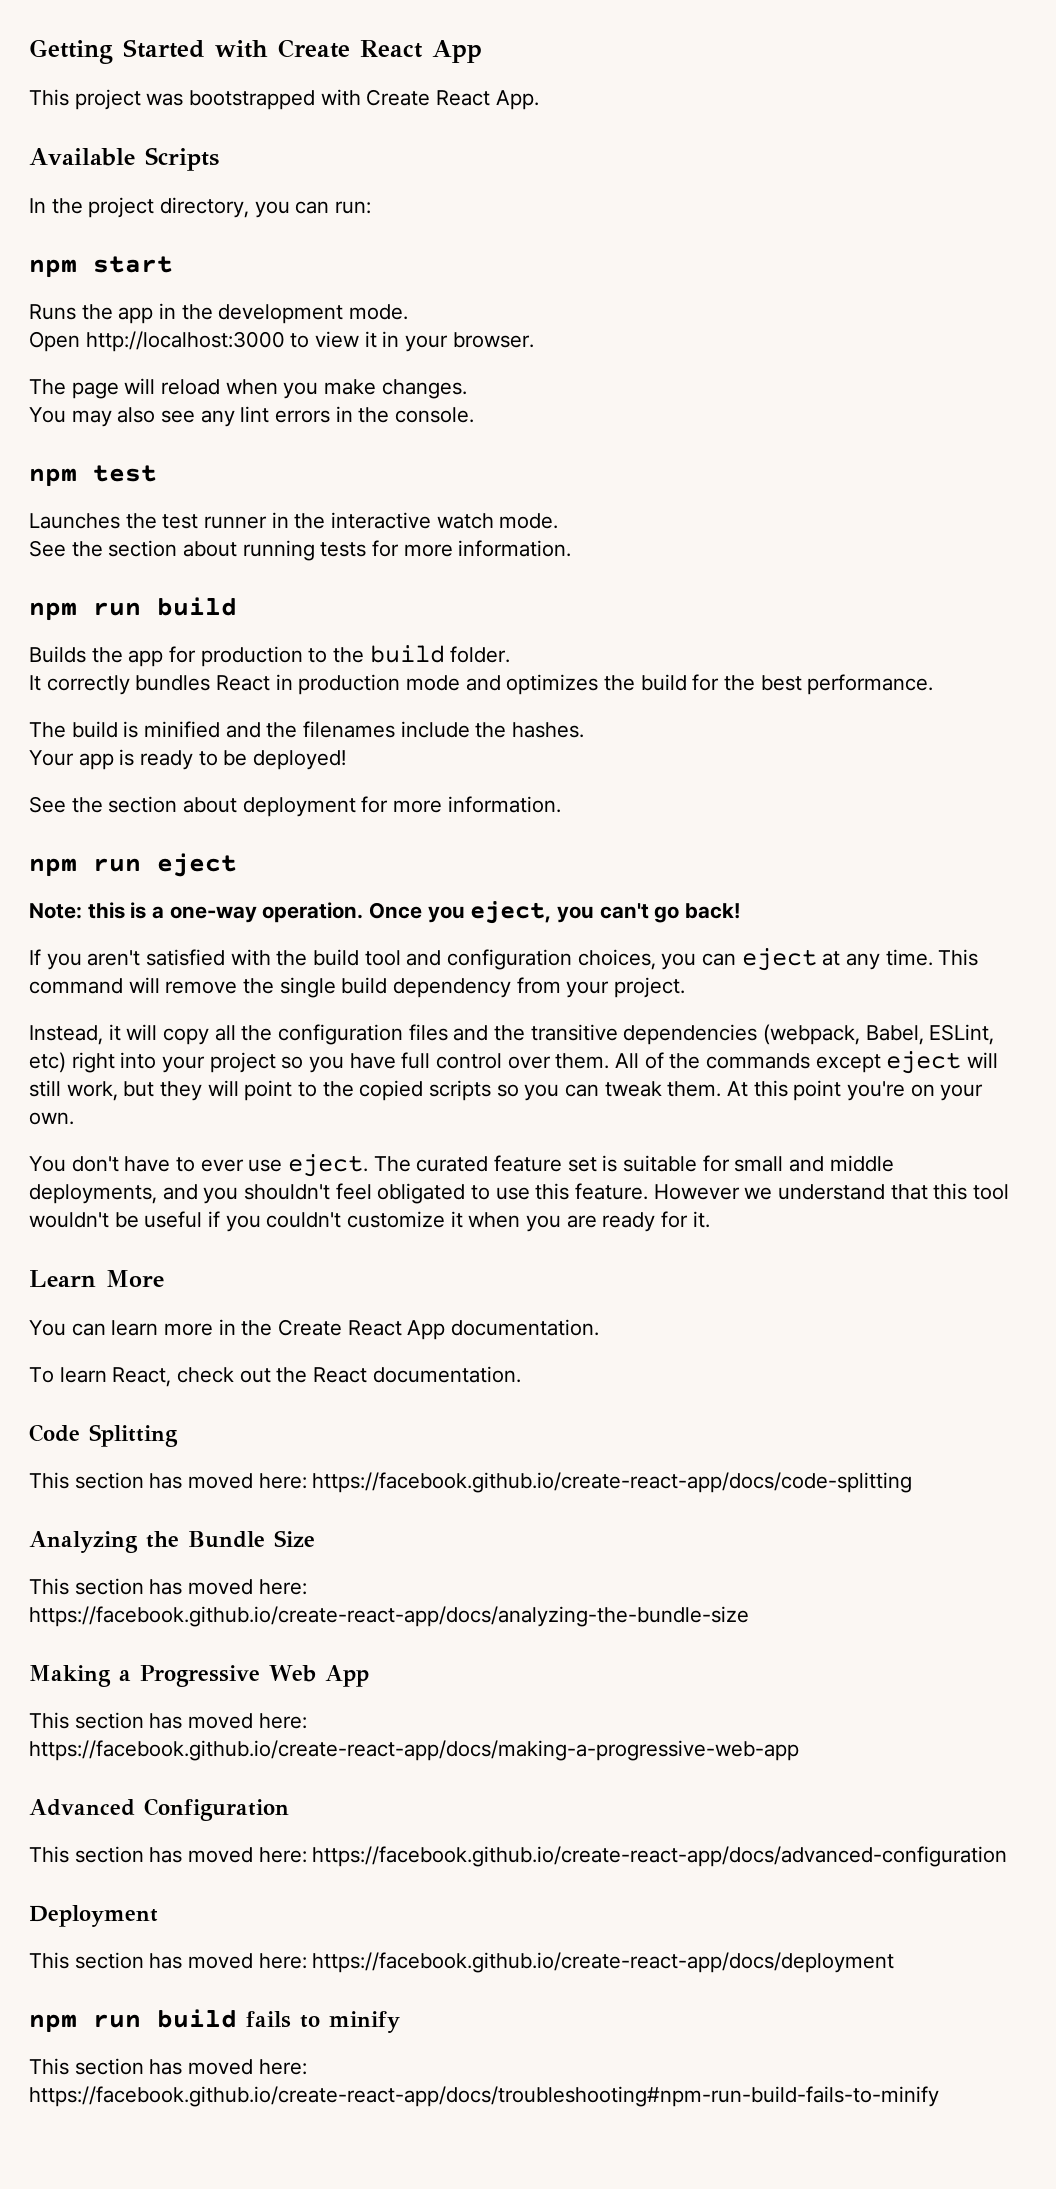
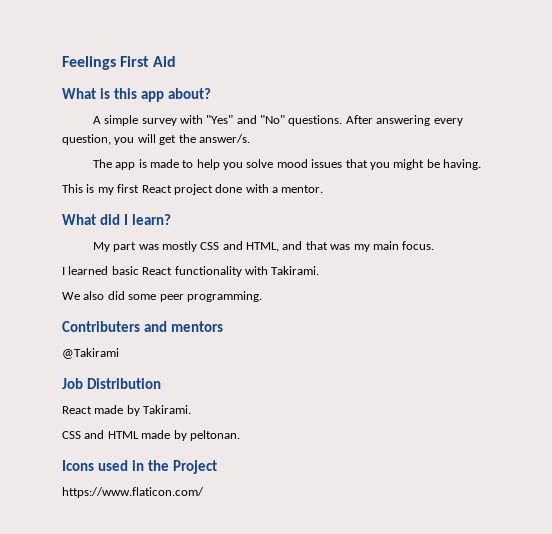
[29,39,482,64] [29,89,539,110] [29,147,219,171] [29,197,372,218] [29,256,173,278] [29,303,409,324] [29,331,534,352] [29,378,467,399] [29,406,475,427] [29,465,157,487] [29,512,559,529] [29,540,572,561] [29,597,237,621] [29,645,511,667] [29,674,934,695] [29,721,585,738] [29,749,347,770] [29,796,561,817] [29,853,237,877] [29,901,741,924] [29,948,979,971] [29,977,686,998] [29,1024,995,1045] [29,1051,999,1074] [29,1080,984,1101] [29,1112,74,1125] [29,1154,894,1177] [29,1183,1010,1204] [29,1211,710,1232] [29,1270,164,1287] [29,1319,600,1340] [29,1366,521,1387] [29,1424,178,1447] [29,1472,913,1493] [29,1530,315,1553] [29,1578,307,1595] [29,1606,749,1627] [29,1665,369,1687] [29,1712,307,1729] [29,1740,799,1761] [29,1798,289,1821] [29,1846,1008,1867] [29,1905,158,1927] [29,1952,895,1973] [29,2009,400,2033] [29,2058,307,2075] [29,2086,939,2107] Getting Started with Create React App // This project was bootstrapped with Create React App. // Available Scripts // In the project directory, you can run: // npm start // Runs the app in the development mode. // Open http://localhost:3000 to view it in your browser. // The page will reload when you make changes. // You may also see any lint errors in the console. // npm test // Launches the test runner in the interactive watch mode. // See the section about running tests for more information. // npm run build // Builds the app for production to the build folder. // It correctly bundles React in production mode and optimizes the build for the best performance. // The build is minified and the filenames include the hashes. // Your app is ready to be deployed! // See the section about deployment for more information. // npm run eject // Note: this is a one-way operation. Once you eject, you can't go back! // If you aren't satisfied with the build tool and configuration choices, you can eject at any time. This command will remove the single build dependency from your project. // Instead, it will copy all the configuration files and the transitive dependencies (webpack, Babel, ESLint, etc) right into your project so you have full control over them. All of the commands except eject will still work, but they will point to the copied scripts so you can tweak them. At this point you're on your own. // You don't have to ever use eject. The curated feature set is suitable for small and middle deployments, and you shouldn't feel obligated to use this feature. However we understand that this tool wouldn't be useful if you couldn't customize it when you are ready for it. // Learn More // You can learn more in the Create React App documentation. // To learn React, check out the React documentation. // Code Splitting // This section has moved here: https://facebook.github.io/create-react-app/docs/code-splitting // Analyzing the Bundle Size // This section has moved here: https://facebook.github.io/create-react-app/docs/analyzing-the-bundle-size // Making a Progressive Web App // This section has moved here: https://facebook.github.io/create-react-app/docs/making-a-progressive-web-app // Advanced Configuration // This section has moved here: https://facebook.github.io/create-react-app/docs/advanced-configuration // Deployment // This section has moved here: https://facebook.github.io/create-react-app/docs/deployment // npm run build fails to minify // This section has moved here: https://facebook.github.io/create-react-app/docs/troubleshooting#npm-run-build-fails-to-minify -> [62,56,177,70] [62,88,211,102] [92,115,463,126] [62,134,250,145] [92,159,482,170] [62,184,324,195] [62,214,171,225] [92,241,435,252] [62,266,320,277] [62,291,262,302] [62,321,223,332] [62,348,119,359] [62,378,161,389] [62,405,192,416] [62,430,240,441] [62,460,217,474] [62,487,204,498] Feelings First Aid // What is this app about? // A simple survey with "Yes" and "No" questions. After answering every question, you will get the answer/s. // The app is made to help you solve mood issues that you might be having. // This is my first React project done with a mentor. // What did I learn? // My part was mostly CSS and HTML, and that was my main focus. // I learned basic React functionality with Takirami. // We also did some peer programming. // Contributers and mentors // @Takirami // Job Distribution // React made by Takirami. // CSS and HTML made by peltonan. // Icons used in the Project // https://www.flaticon.com/

